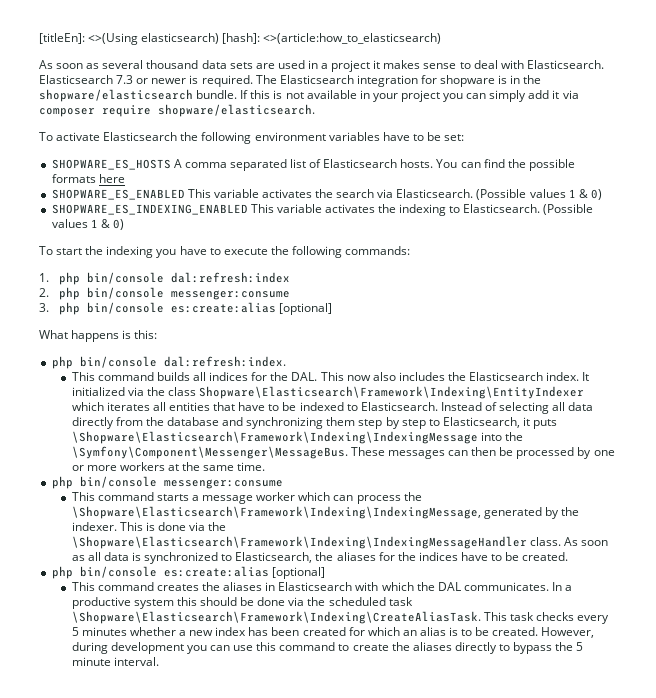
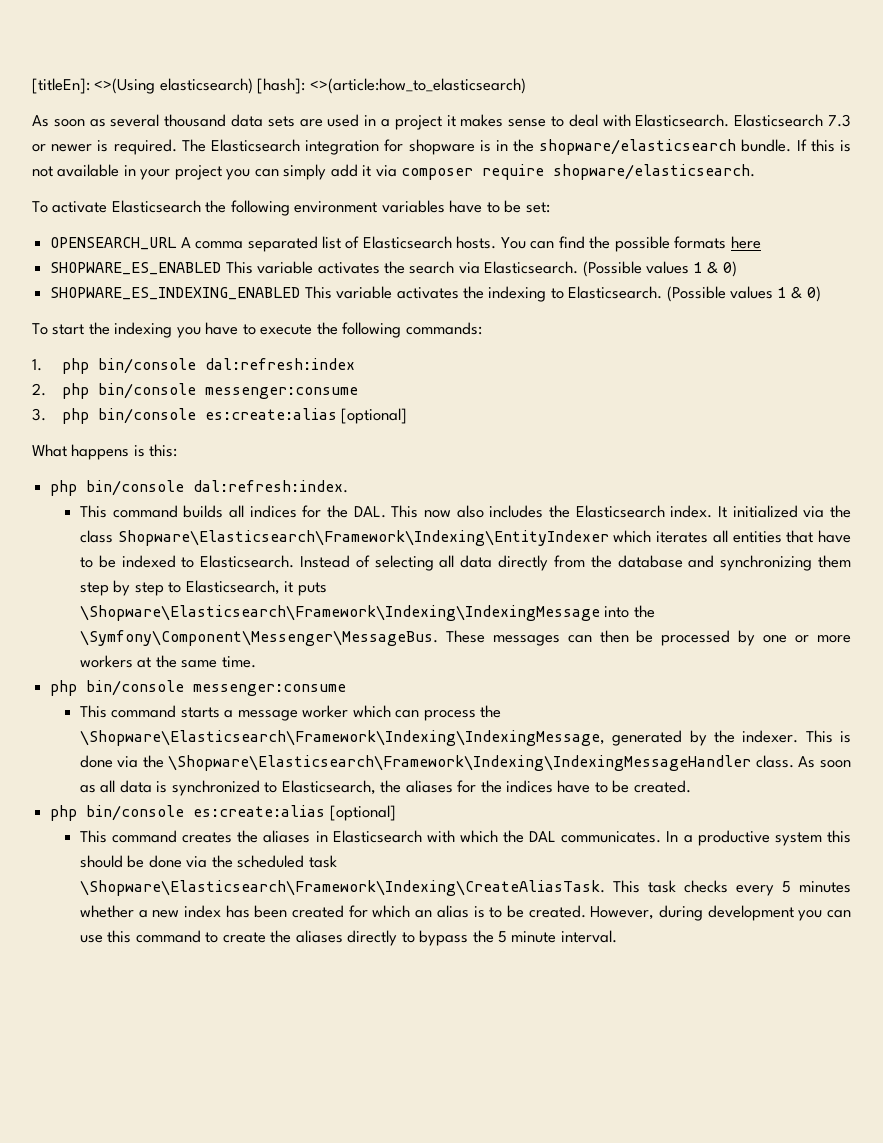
[51,159,171,170] SHOPWARE_ES_HOSTS -> [50,237,178,250] OPENSEARCH_URL

